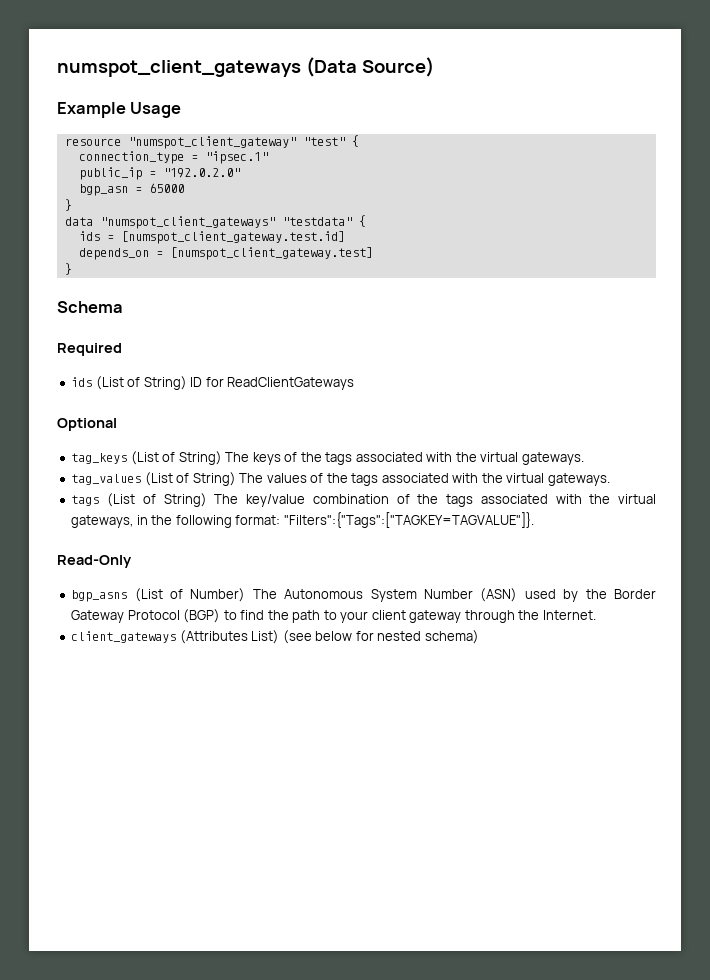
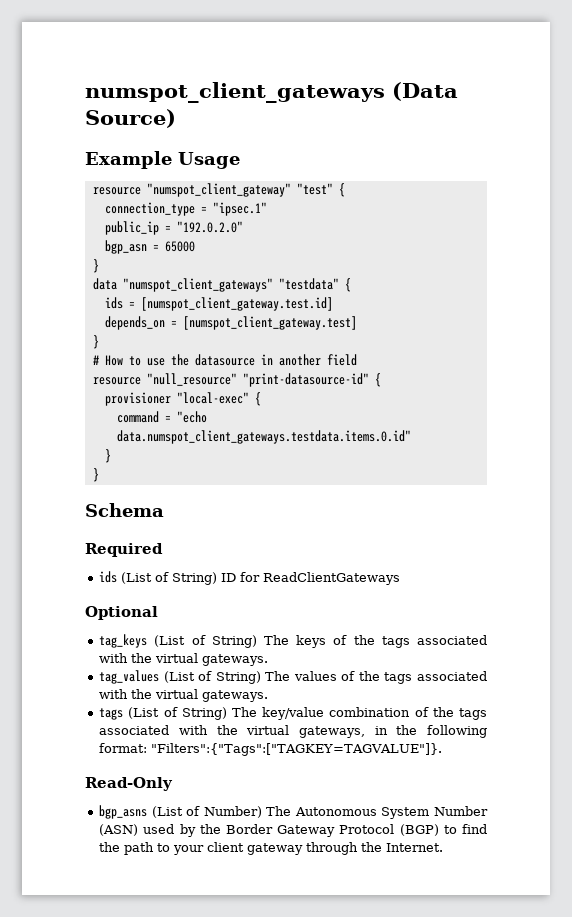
(72, 269) none -> [92,354,357,366] [92,373,381,387] [104,392,261,406] [116,411,207,423] [116,430,411,444] [104,449,111,463] [92,468,99,482] // # How to use the datasource in another field // resource "null_resource" "print-datasource-id" { // provisioner "local-exec" { // command = "echo data.numspot_client_gateways.testdata.items.0.id" // } // }
[71,630,479,644] // client_gateways (Attributes List) (see below for nested schema) -> (444, 847) none

